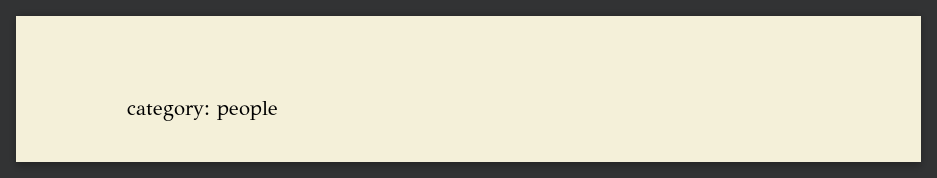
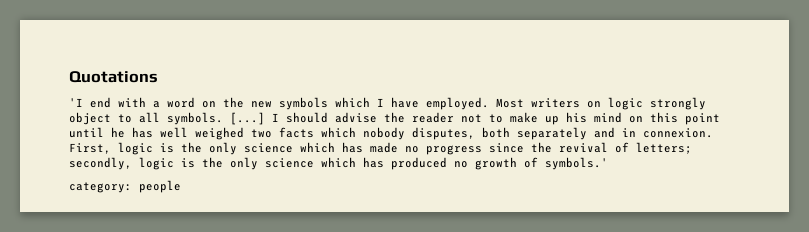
(127, 112) none -> [69,71,158,83] [69,97,706,110] [69,112,720,125] [69,127,713,140] [69,142,692,155] [69,157,608,170] Quotations // 'I end with a word on the new symbols which I have employed. Most writers on logic strongly object to all symbols. [...] I should advise the reader not to make up his mind on this point until he has well weighed two facts which nobody disputes, both separately and in connexion. First, logic is the only science which has made no progress since the revival of letters; secondly, logic is the only science which has produced no growth of symbols.' //

